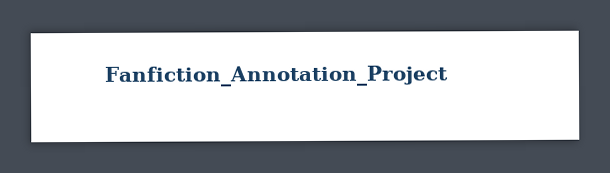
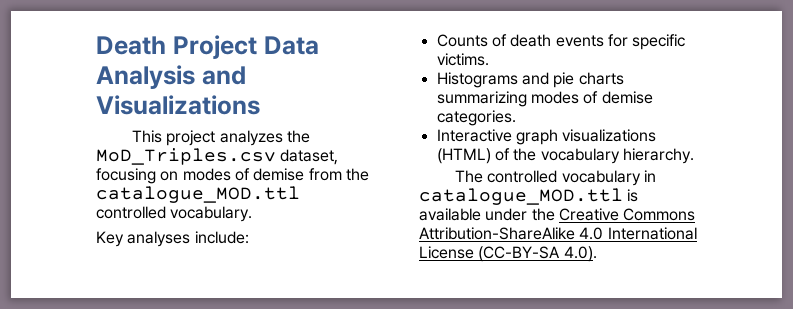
[104,65,448,87] Fanfiction_Annotation_Project -> [96,35,319,59] [96,65,246,89] [96,95,260,115] [132,130,310,146] [96,148,339,165] [96,168,369,184] [96,186,300,203] [96,206,253,222] [96,231,249,247] [436,34,686,50] [436,53,489,66] [436,72,624,88] [436,91,653,107] [436,110,516,126] [436,129,657,145] [436,148,694,164] [455,170,656,186] [419,188,639,205] [419,208,696,221] [419,227,697,240] [419,246,597,262] Death Project Data Analysis and Visualizations // This project analyzes the MoD_Triples.csv dataset, focusing on modes of demise from the catalogue_MOD.ttl controlled vocabulary. // Key analyses include: // Counts of death events for specific victims. // Histograms and pie charts summarizing modes of demise categories. // Interactive graph visualizations (HTML) of the vocabulary hierarchy. // The controlled vocabulary in catalogue_MOD.ttl is available under the Creative Commons Attribution-ShareAlike 4.0 International License (CC-BY-SA 4.0).

